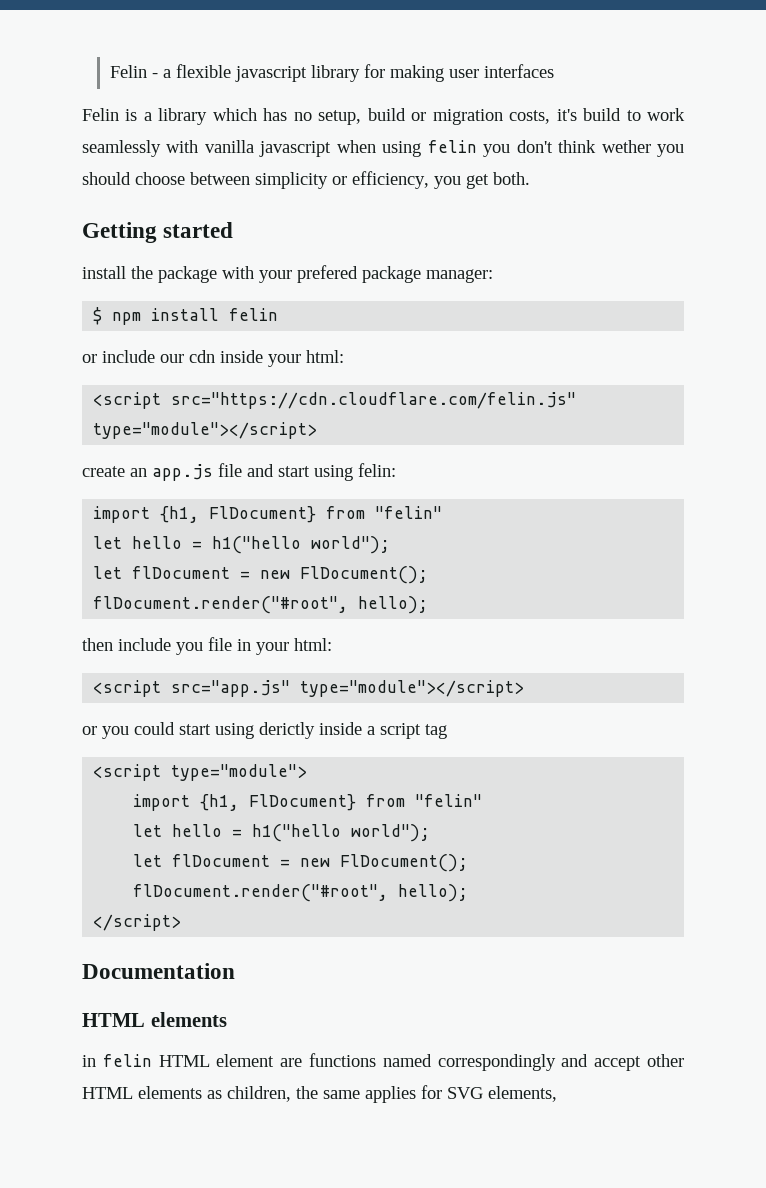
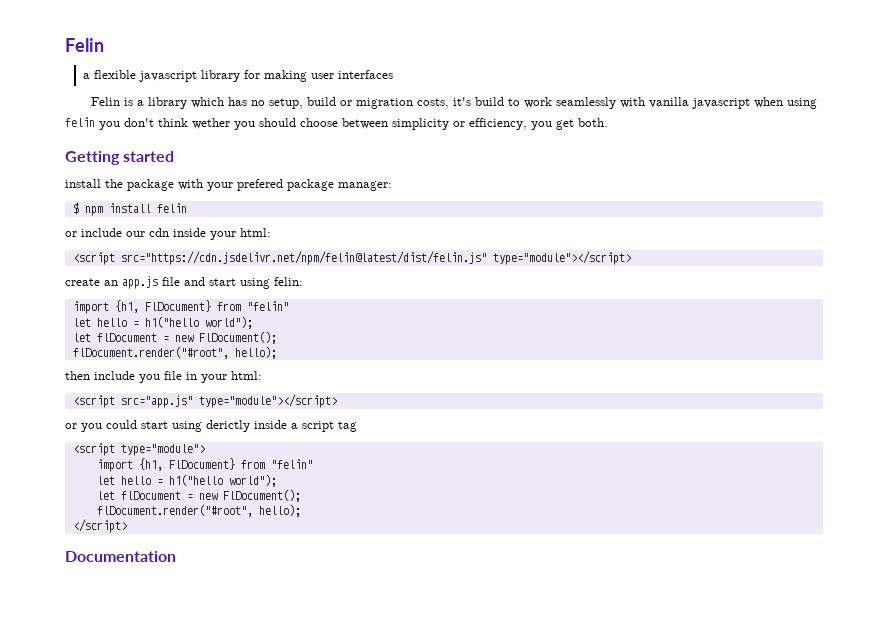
[110,65,159,78] Felin - -> [65,38,104,52] Felin //
[171,392,577,409] src="https://cdn.cloudflare.com/felin.js" -> [120,251,487,265] src="https://cdn.jsdelivr.net/npm/felin@latest/dist/felin.js"
[82,1012,227,1027] [82,1053,684,1071] [82,1085,557,1103] // HTML elements // in felin HTML element are functions named correspondingly and accept other HTML elements as children, the same applies for SVG elements, -> (176, 556) none

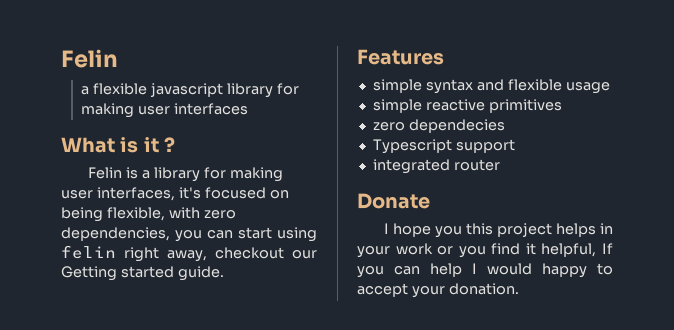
(394, 74) none -> [61,137,175,153] // What is it ?
[191,97,818,109] [65,117,608,130] [65,151,175,165] [65,179,392,191] [72,202,187,216] [65,228,271,240] [72,251,631,265] [65,276,303,289] [72,300,289,314] [72,316,253,329] [72,331,277,344] [72,346,277,359] [65,371,262,383] [72,394,337,408] [65,420,357,432] [72,443,205,456] [96,458,313,472] [96,474,277,487] [96,489,301,502] [96,504,301,517] [72,519,127,533] [65,551,176,562] which has no setup, build or migration costs, it's build to work seamlessly with vanilla javascript when using felin you don't think wether you should choose between simplicity or efficiency, you get both. // Getting started // install the package with your prefered package manager: // $ npm install felin // or include our cdn inside your html: // <script src="https://cdn.jsdelivr.net/npm/felin@latest/dist/felin.js" type="module"></script> // create an app.js file and start using felin: // import {h1, FlDocument} from "felin" // let hello = h1("hello world"); // let flDocument = new FlDocument(); // flDocument.render("#root", hello); // then include you file in your html: // <script src="app.js" type="module"></script> // or you could start using derictly inside a script tag // <script type="module"> // import {h1, FlDocument} from "felin" // let hello = h1("hello world"); // let flDocument = new FlDocument(); // flDocument.render("#root", hello); // </script> // Documentation -> [204,167,284,182] [61,187,289,201] [61,207,236,222] [61,227,317,242] [61,245,317,262] [61,266,224,281] [357,49,444,65] [372,79,610,94] [372,99,562,113] [372,119,505,133] [372,139,515,154] [372,159,500,174] [357,193,430,209] [384,223,613,238] [357,243,613,258] [357,263,613,278] [357,283,519,298] for making user interfaces, it's focused on being flexible, with zero dependencies, you can start using felin right away, checkout our Getting started guide. // Features // simple syntax and flexible usage // simple reactive primitives // zero dependecies // Typescript support // integrated router // Donate // I hope you this project helps in your work or you find it helpful, If you can help I would happy to accept your donation.

